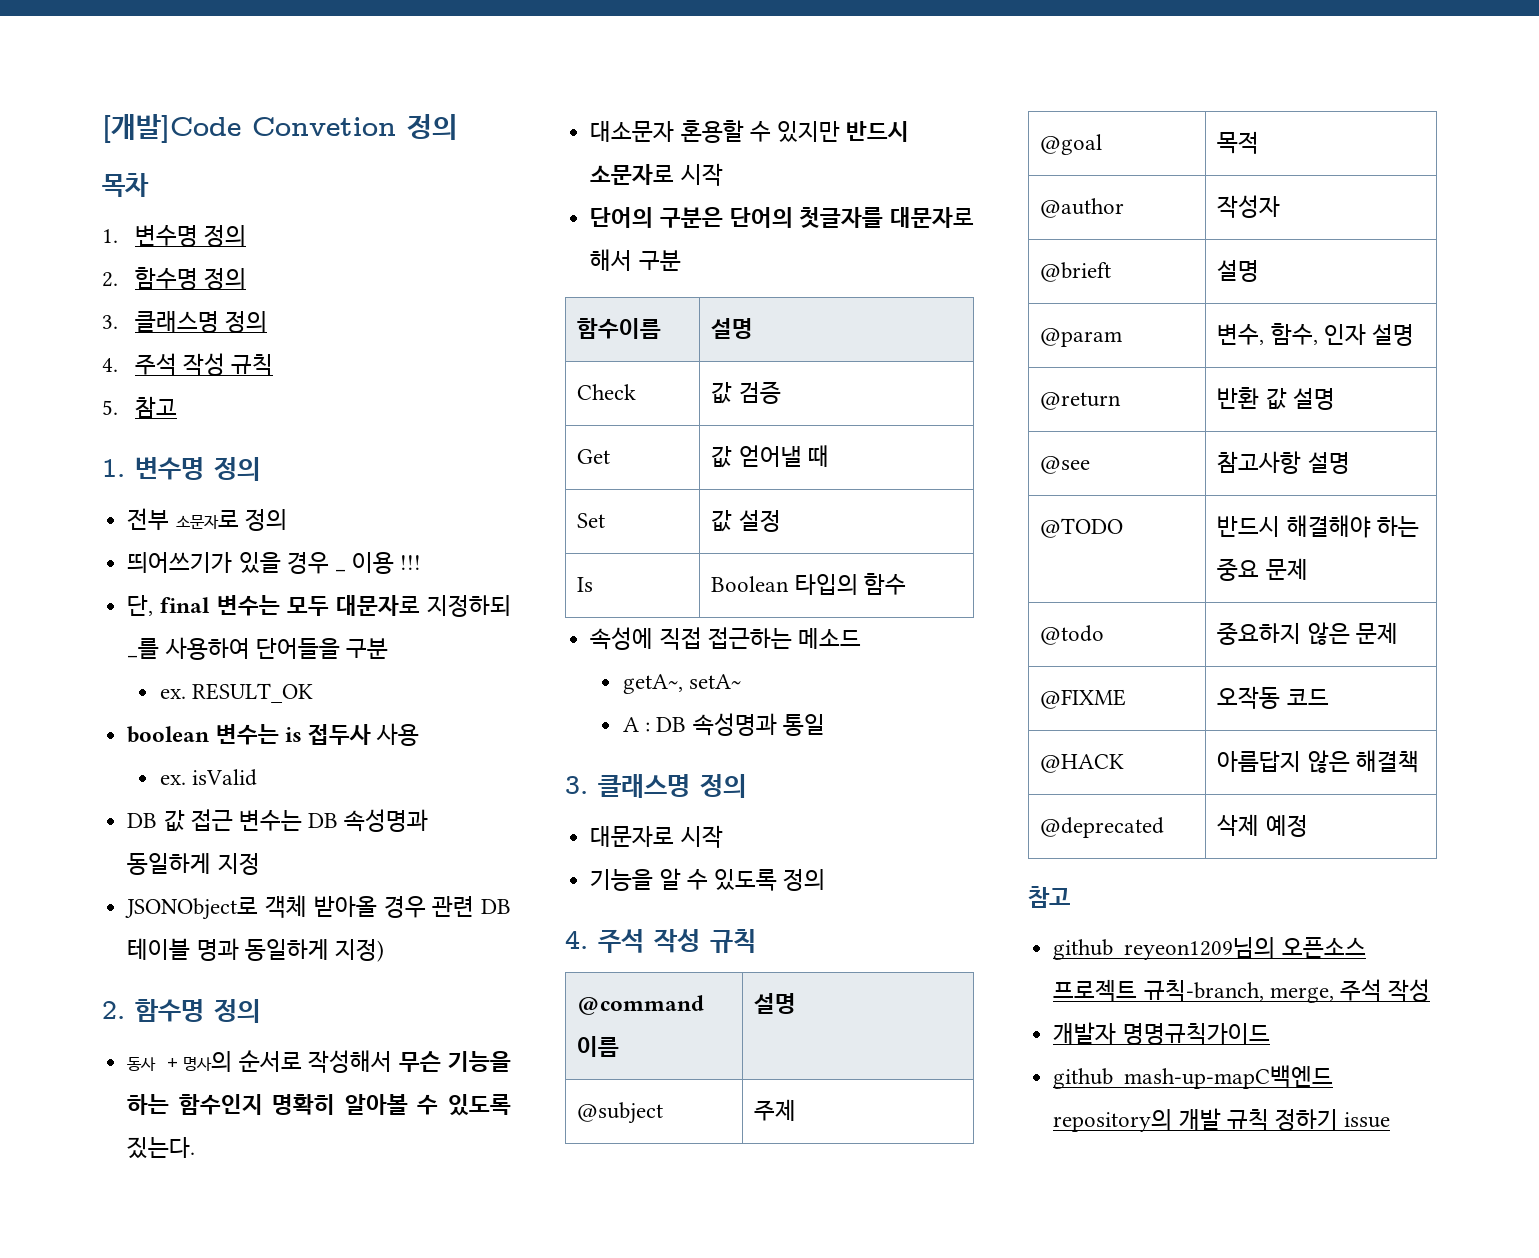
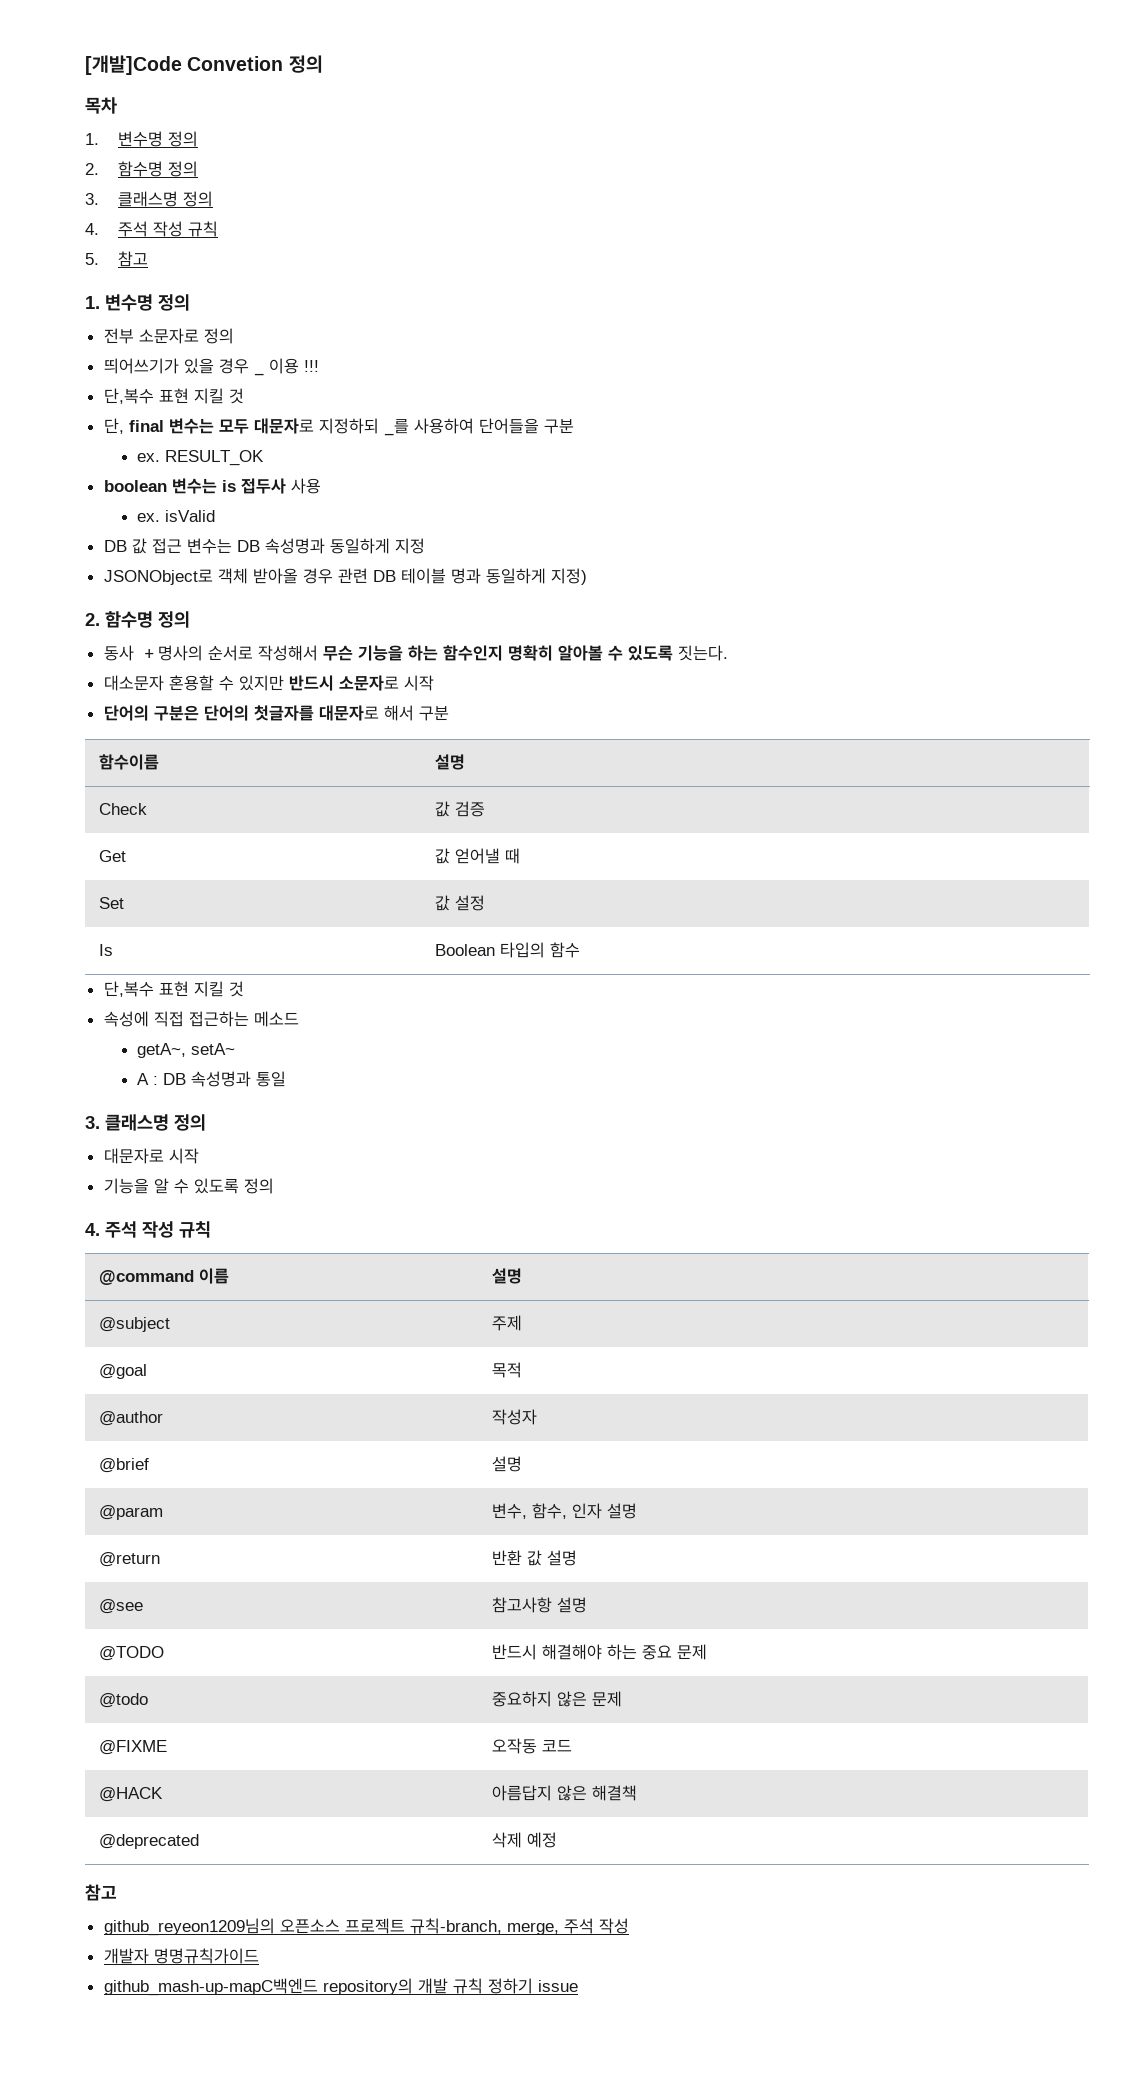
(422, 562) none -> [103,388,244,404] // 단,복수 표현 지킬 것
[127,1137,196,1159] 짔는다. -> [678,645,729,661] 짓는다.
(906, 584) none -> [103,981,244,997] // 단,복수 표현 지킬 것
[1040,262,1112,282] @brieft -> [98,1458,149,1473] @brief

